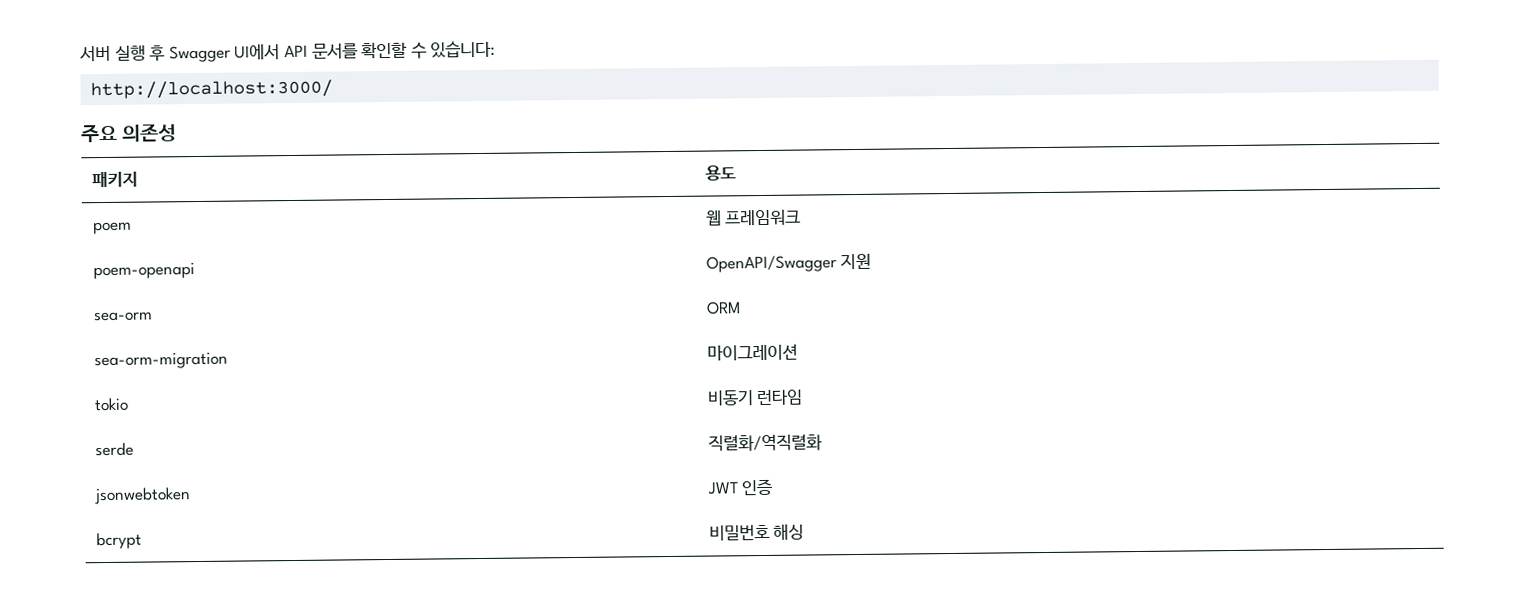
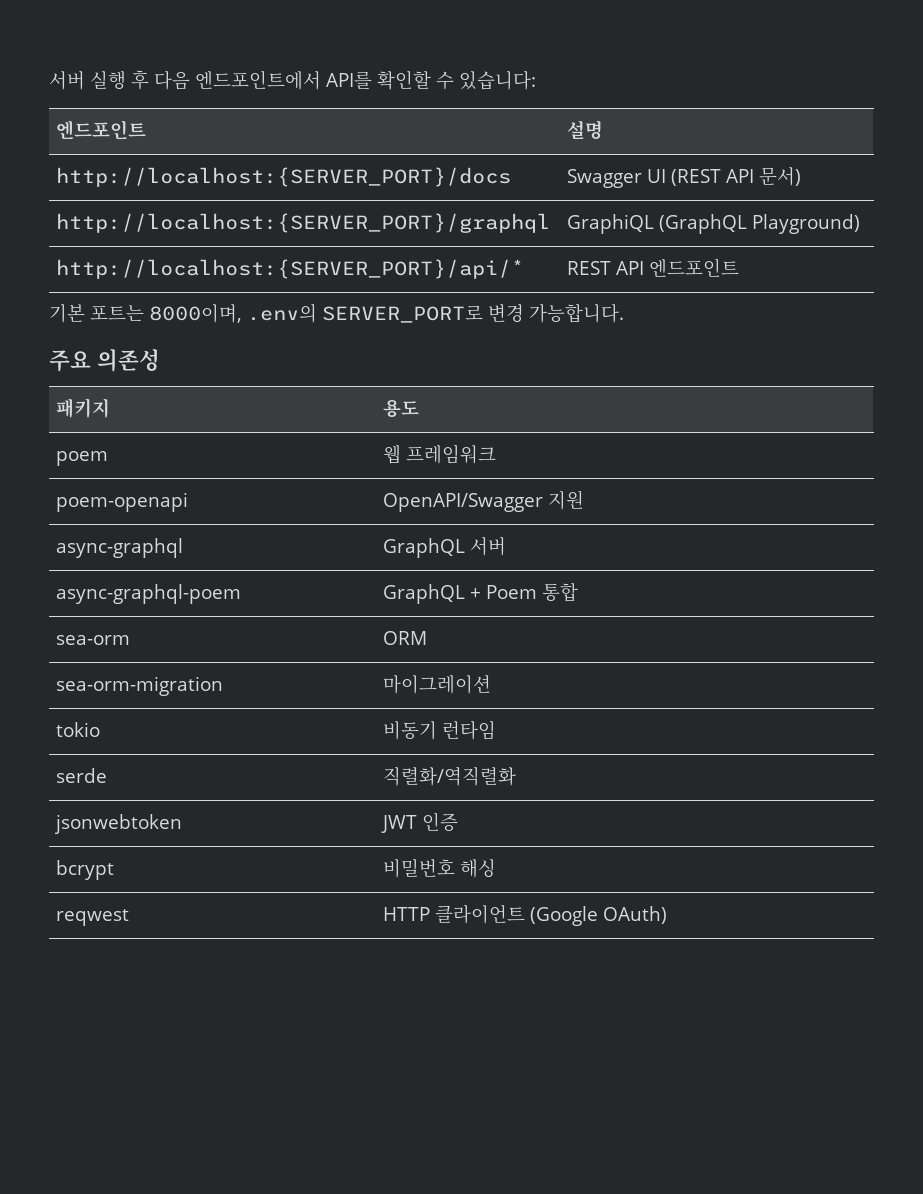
[168,43,358,63] Swagger UI에서 API 문서를 -> [154,70,372,90] 다음 엔드포인트에서 API를
[90,79,334,100] // http://localhost:3000/ -> [56,120,147,140] [567,120,604,139] [56,167,512,187] [567,167,802,188] [56,213,551,233] [567,214,861,234] [56,259,525,279] [567,258,740,277] [49,303,624,323] // 엔드포인트 | 설명 // http://localhost:{SERVER_PORT}/docs | Swagger UI (REST API 문서) // http://localhost:{SERVER_PORT}/graphql | GraphiQL (GraphQL Playground) // http://localhost:{SERVER_PORT}/api/* | REST API 엔드포인트 // 기본 포트는 8000이며, .env의 SERVER_PORT로 변경 가능합니다.
(872, 261) none -> [56,538,184,558] [383,537,507,558] [56,584,242,604] [383,583,579,604] // async-graphql | GraphQL 서버 // async-graphql-poem | GraphQL + Poem 통합
(805, 531) none -> [56,909,130,926] [383,904,668,926] // reqwest | HTTP 클라이언트 (Google OAuth)

